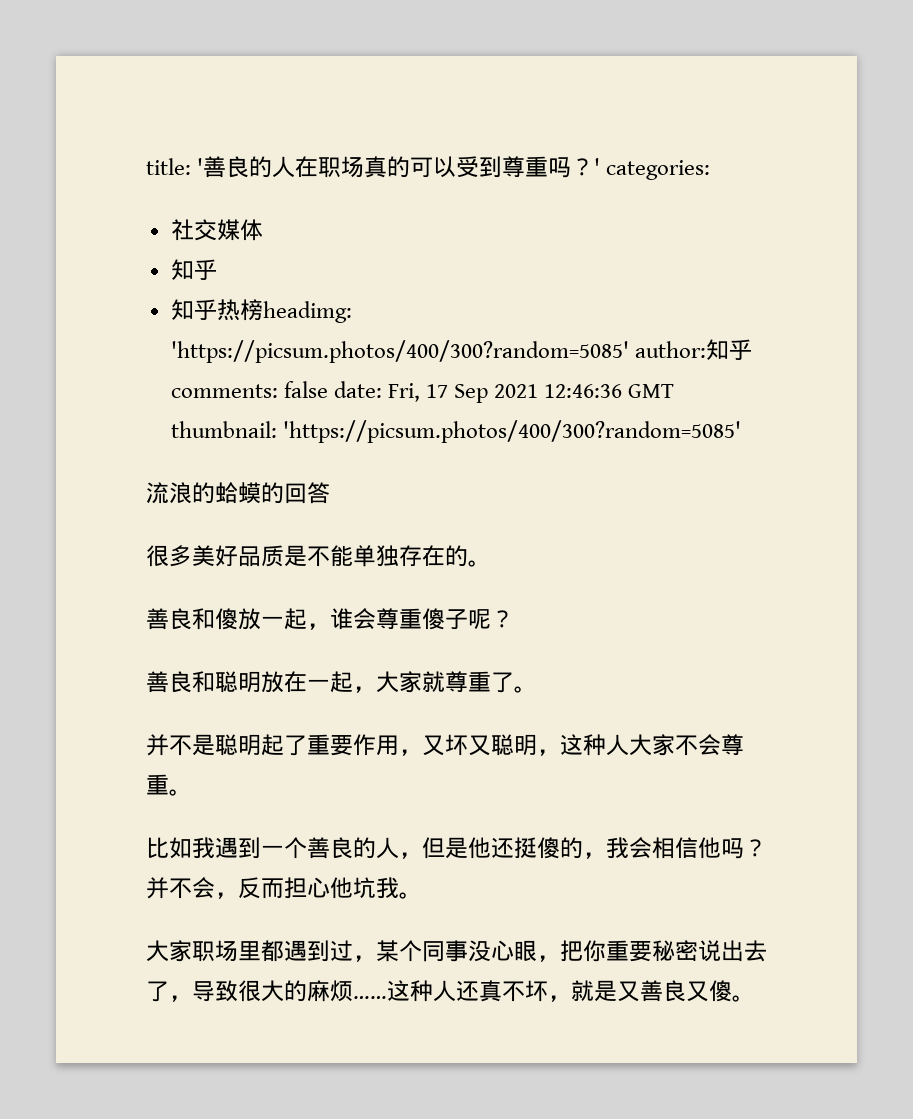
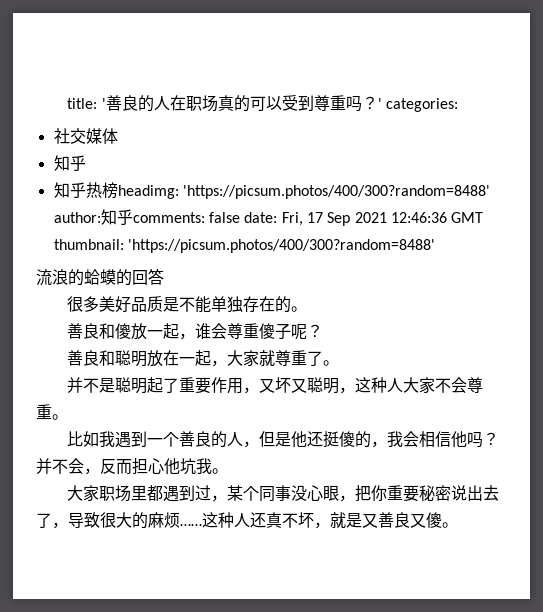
[170,340,629,363] 'https://picsum.photos/400/300?random=5085' -> [182,185,490,199] 'https://picsum.photos/400/300?random=8488'
[282,420,741,443] 'https://picsum.photos/400/300?random=5085' -> [127,239,435,253] 'https://picsum.photos/400/300?random=8488'

